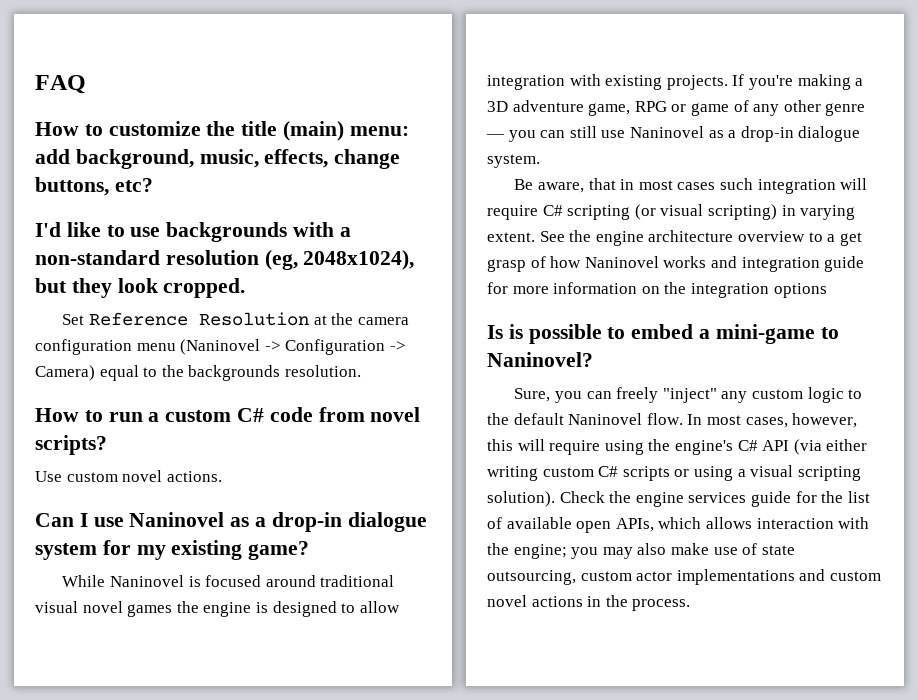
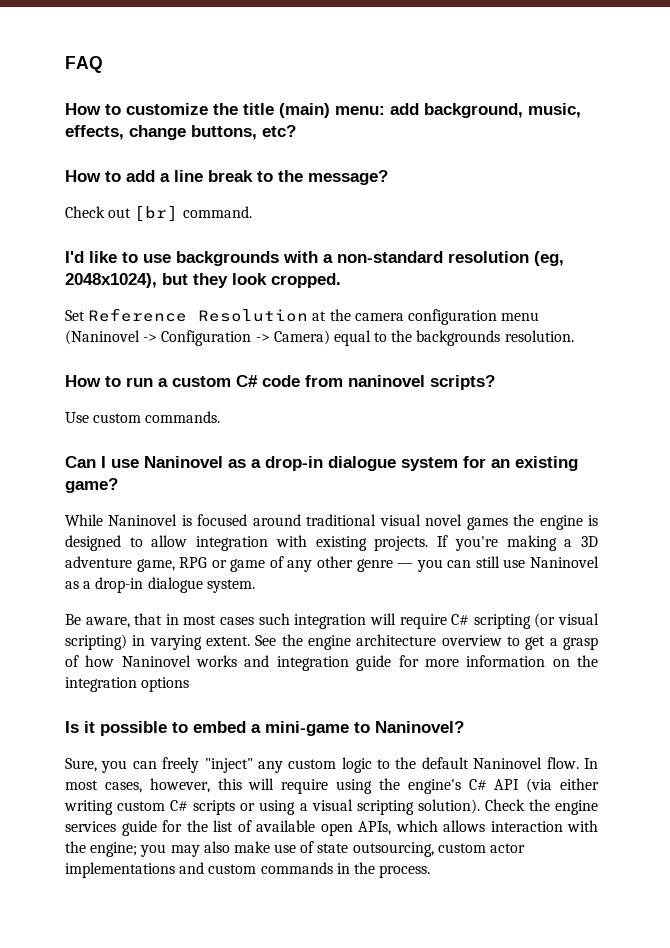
(153, 185) none -> [65,170,388,185] [65,205,252,222] // How to add a line break to the message? // Check out [br] command.
[370,407,421,422] novel -> [348,375,425,387] naninovel
[122,470,222,482] novel actions. -> [145,411,221,423] commands.
[136,545,166,560] my -> [491,459,510,468] an
[827,232,862,246] a get -> [525,636,558,650] get a
[508,324,523,339] is -> [84,721,95,733] it
[487,595,583,607] novel actions -> [260,862,333,874] commands

